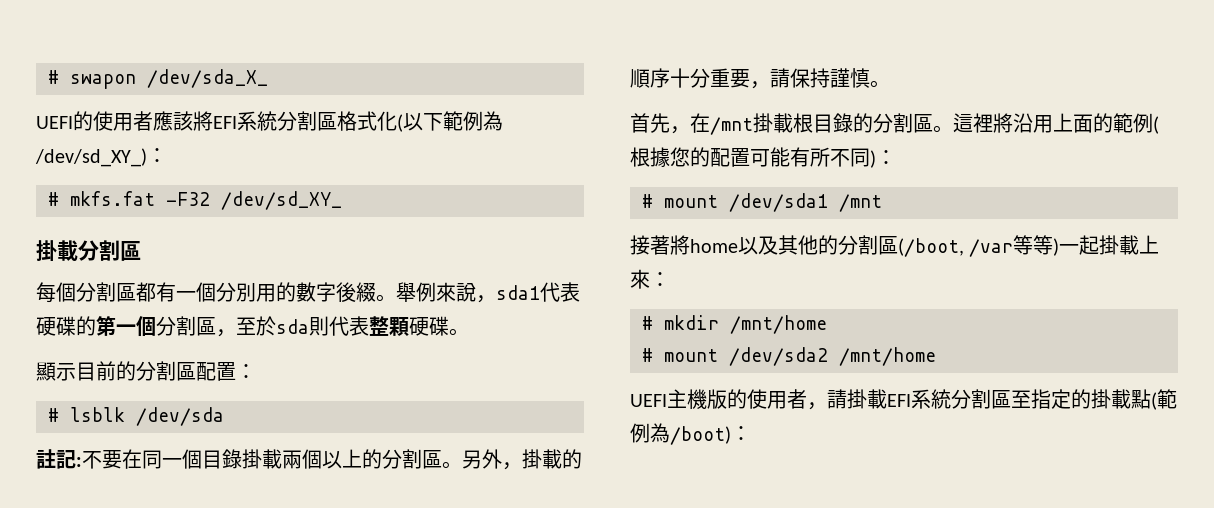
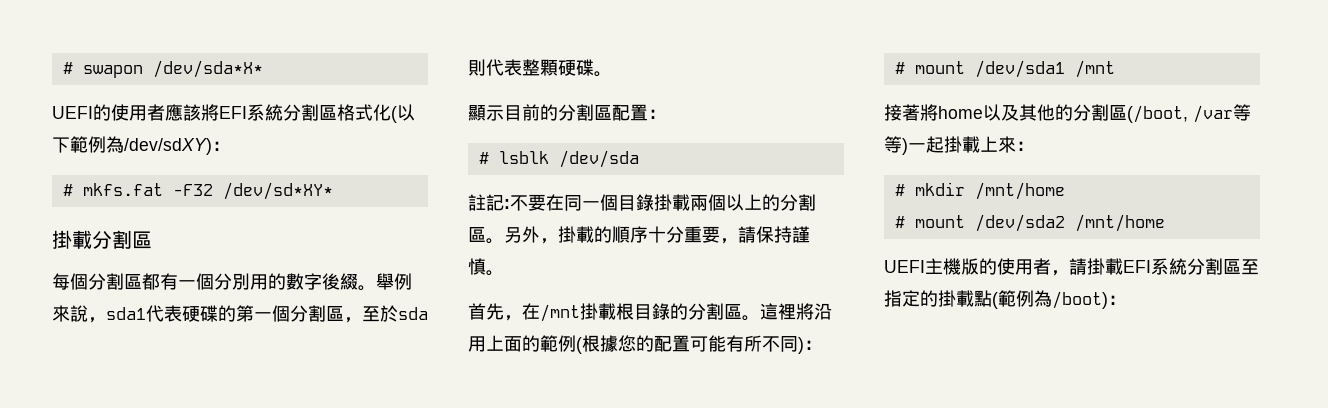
[147,69,268,88] /dev/sda_X_ -> [152,60,263,78] /dev/sda*X*
[35,148,147,167] /dev/sd_XY_) -> [124,138,212,155] /dev/sdXY)
[221,191,342,210] /dev/sd_XY_ -> [222,182,333,200] /dev/sd*XY*

